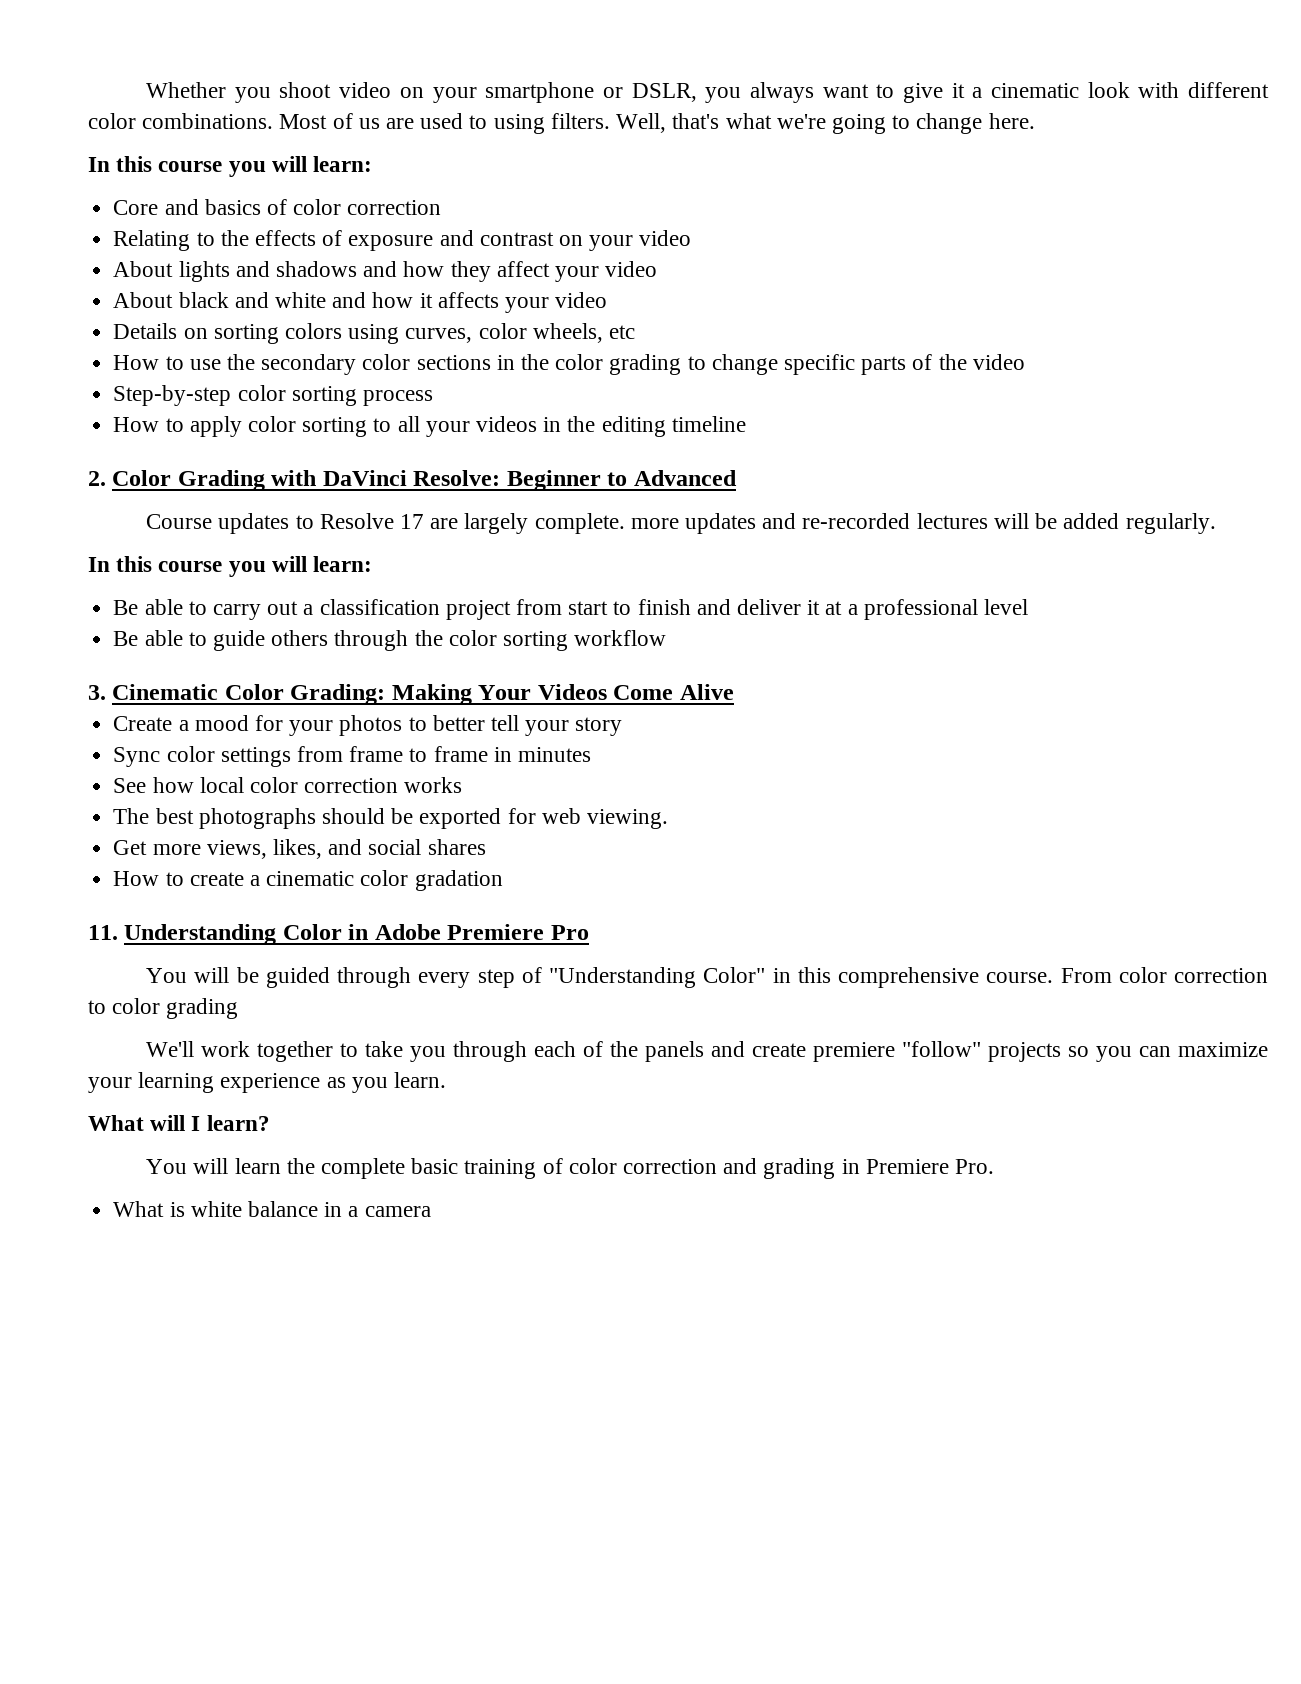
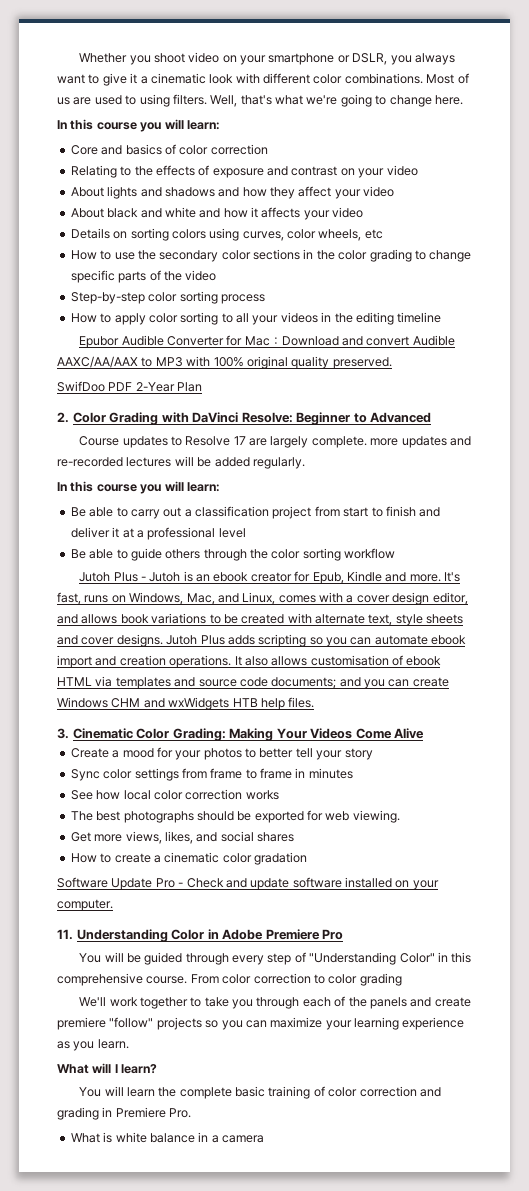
(746, 424) none -> [79,335,455,348] [57,356,392,369] [57,381,203,392] // Epubor Audible Converter for Mac：Download and convert Audible AAXC/AA/AAX to MP3 with 100% original quality preserved. // SwifDoo PDF 2-Year Plan
(667, 638) none -> [79,571,461,584] [57,592,468,605] [57,613,464,626] [57,634,467,647] [57,655,442,668] [57,676,449,689] [57,697,315,710] // Jutoh Plus - Jutoh is an ebook creator for Epub, Kindle and more. It's fast, runs on Windows, Mac, and Linux, comes with a cover design editor, and allows book variations to be created with alternate text, style sheets and cover designs. Jutoh Plus adds scripting so you can automate ebook import and creation operations. It also allows customisation of ebook HTML via templates and source code documents; and you can create Windows CHM and wxWidgets HTB help files.
(503, 880) none -> [57,877,439,890] [57,899,113,911] // Software Update Pro - Check and update software installed on your computer.

